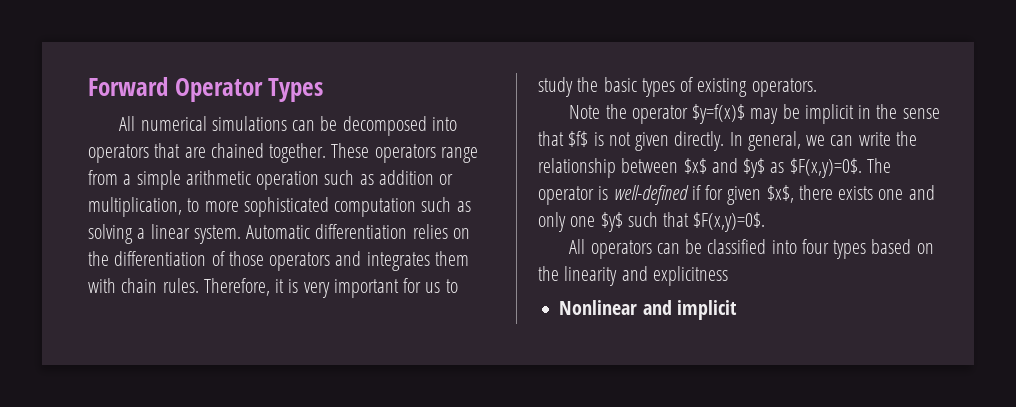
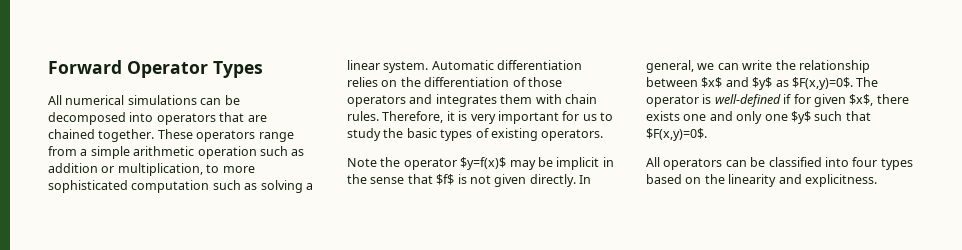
[652,266,728,286] [559,300,737,320] explicitness // Nonlinear and implicit -> [804,174,877,187] explicitness.

